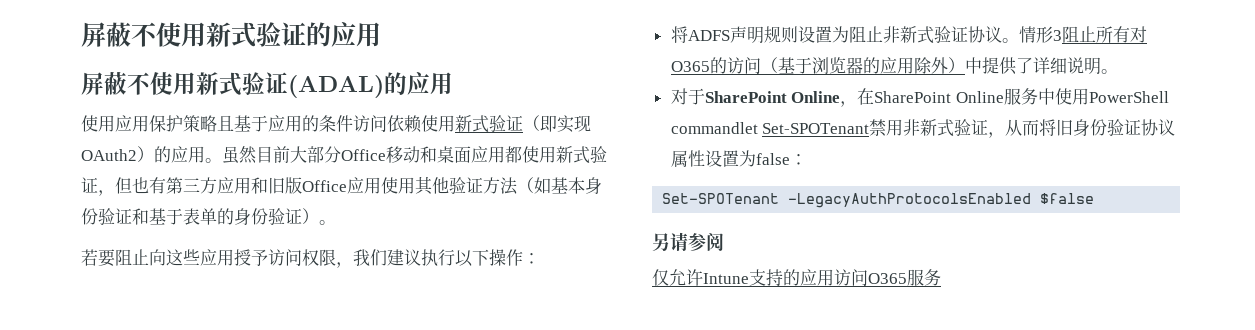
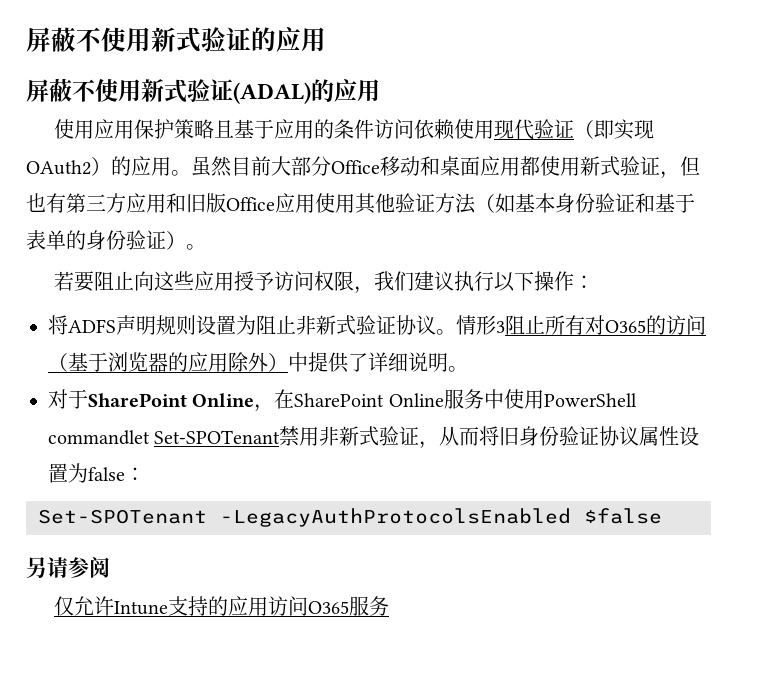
[455,115,489,133] 新式 -> [494,119,535,140] 现代

